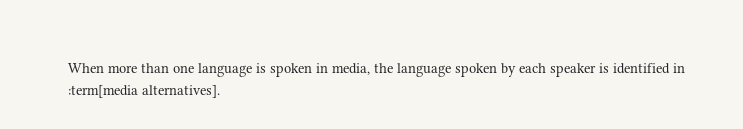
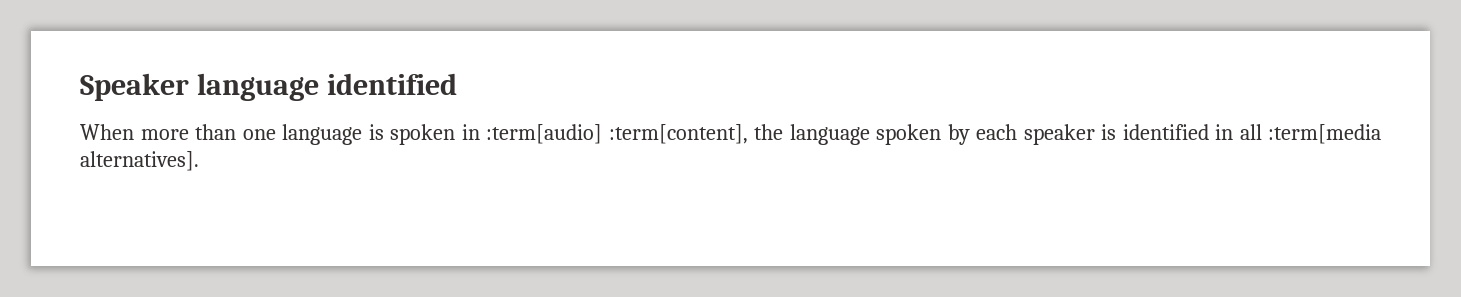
(68, 68) none -> [80,73,458,101] Speaker language identified //
[332,63,370,75] media, -> [486,124,748,144] :term[audio] :term[content],
(685, 68) none -> [1239,124,1262,140] all

